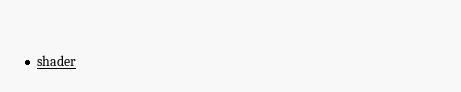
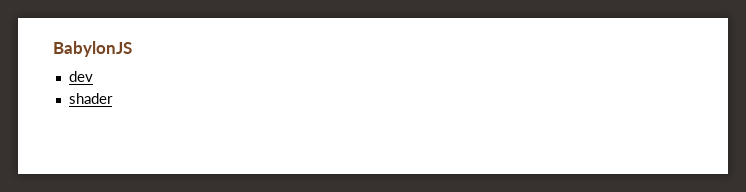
(37, 60) none -> [53,41,132,57] [68,71,93,82] BabylonJS // dev //

